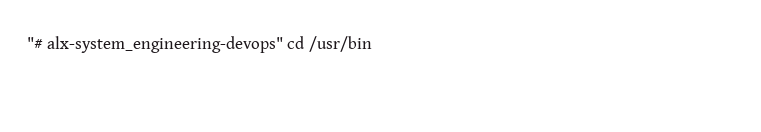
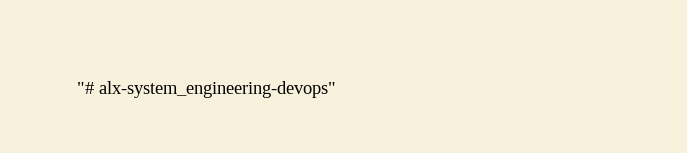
[287,36,372,52] cd /usr/bin -> (336, 89) none

